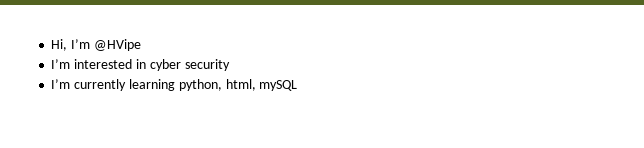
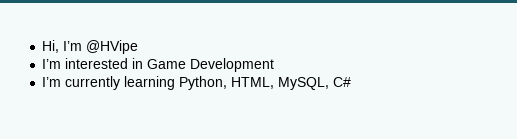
[149,59,230,71] cyber security -> [147,58,275,72] Game Development
[178,79,298,91] python, html, mySQL -> [179,76,352,90] Python, HTML, MySQL, C#

